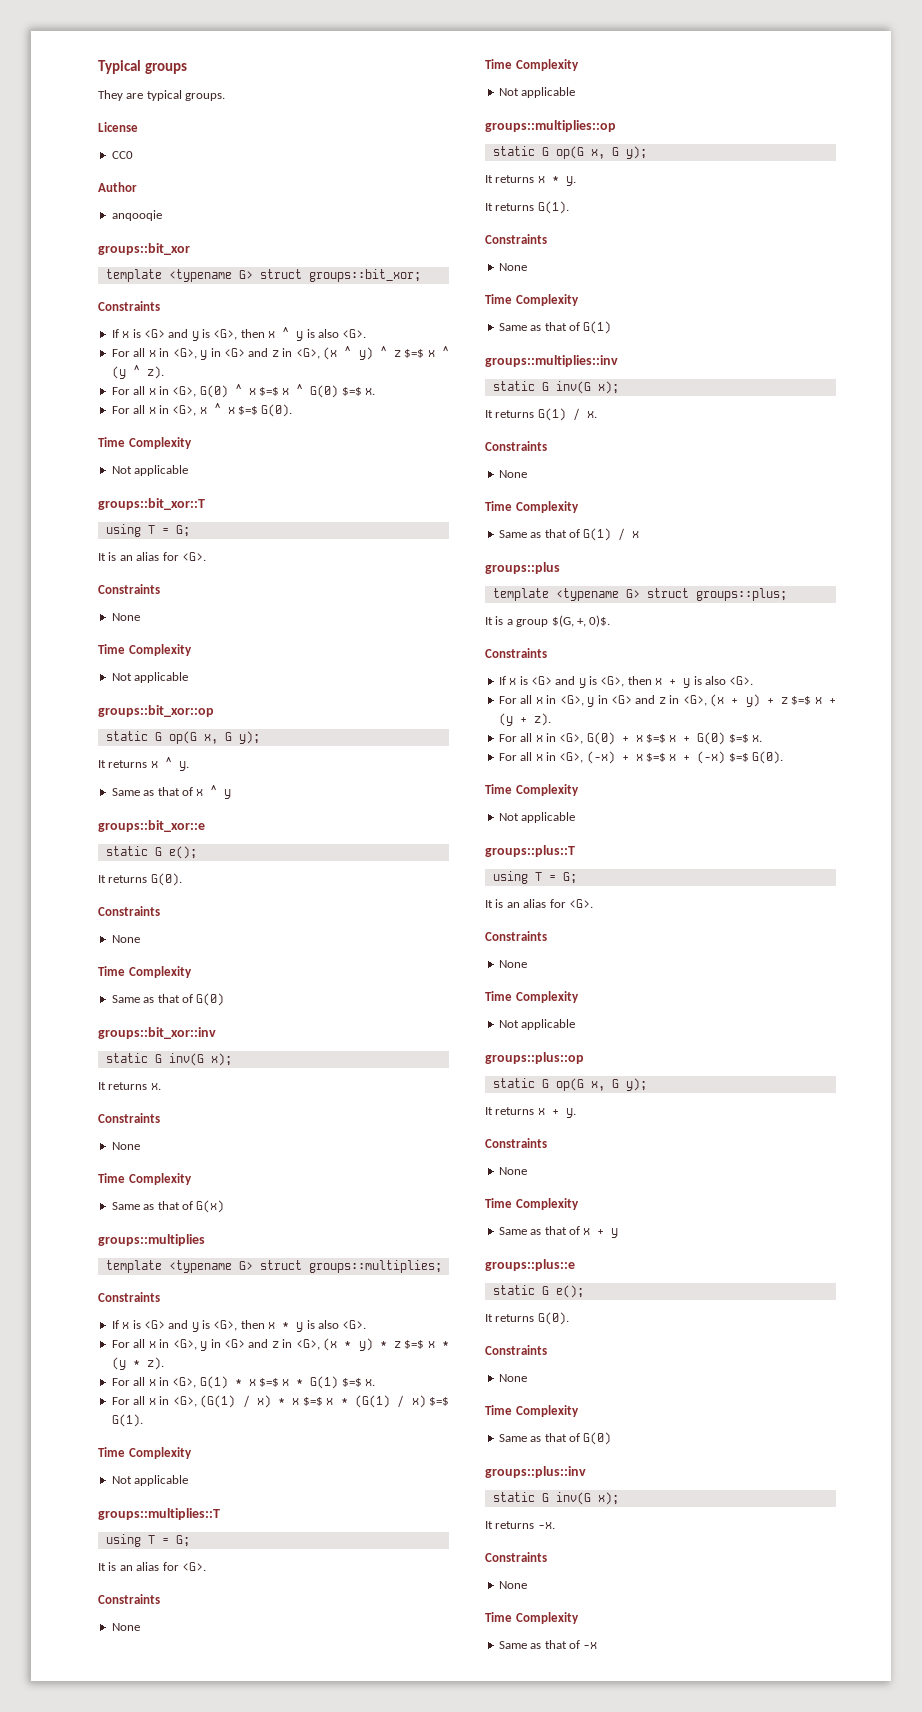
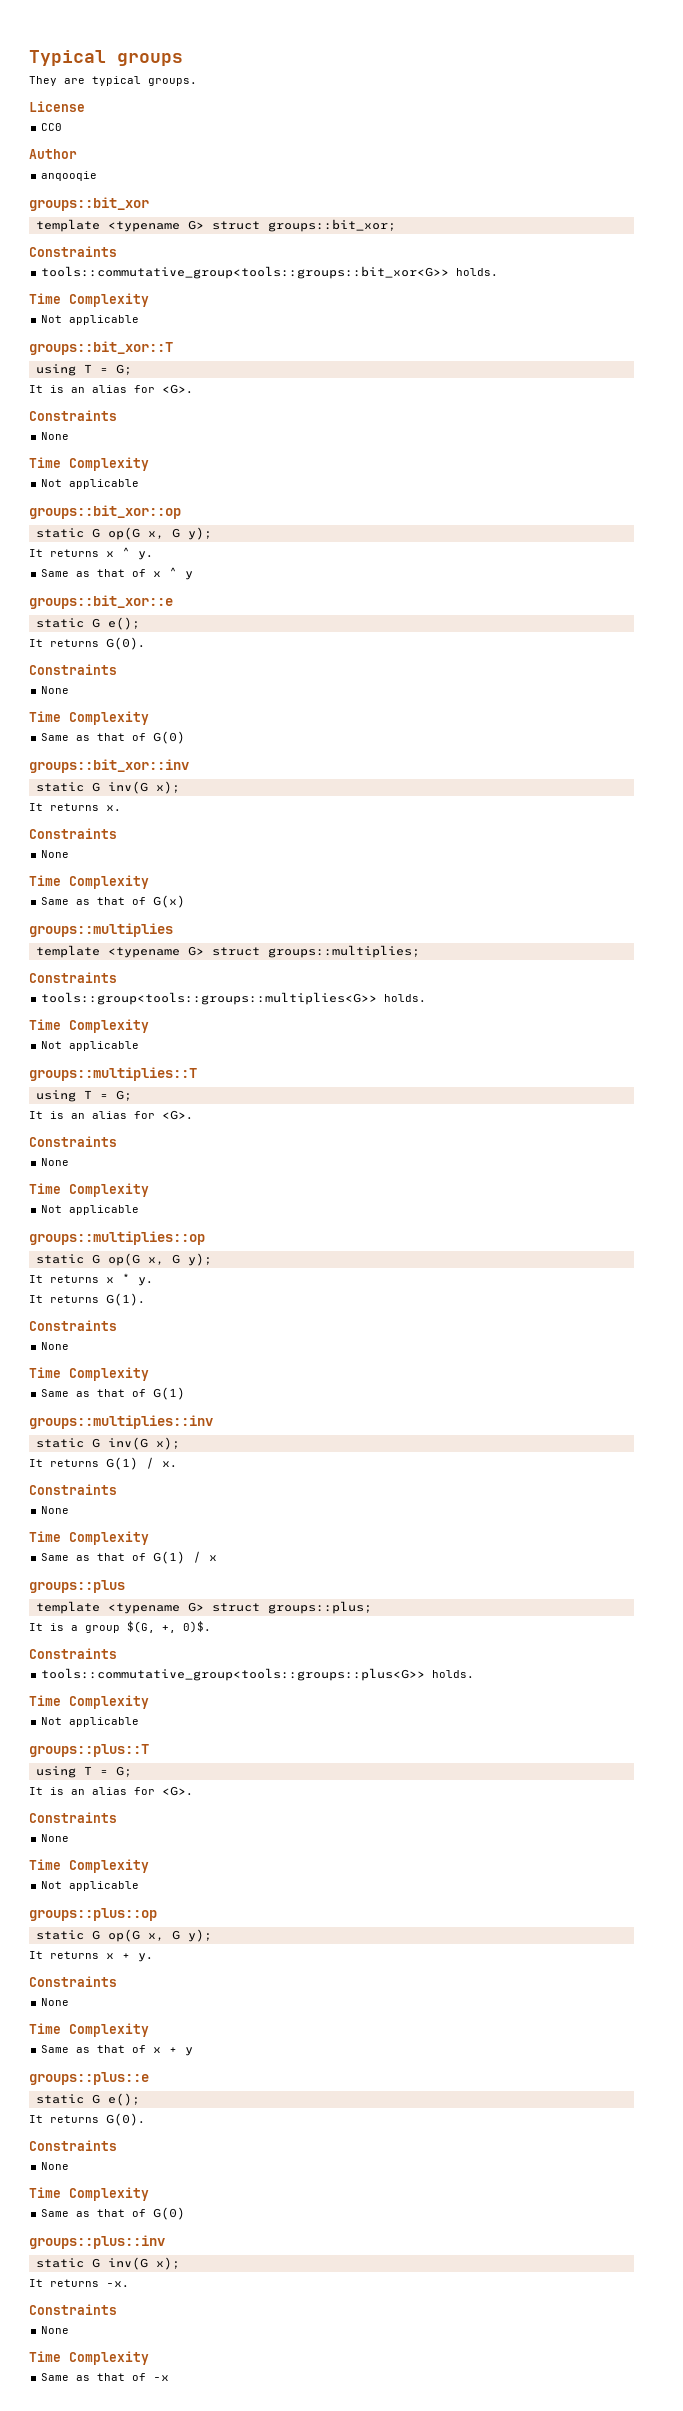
[111,327,367,341] [111,346,449,360] [111,365,164,379] [111,384,376,398] [111,403,293,417] If x is <G> and y is <G>, then x ^ y is also <G>. // For all x in <G>, y in <G> and z in <G>, (x ^ y) ^ z $=$ x ^ (y ^ z). // For all x in <G>, G(0) ^ x $=$ x ^ G(0) $=$ x. // For all x in <G>, x ^ x $=$ G(0). -> [41,266,499,279] tools::commutative_group<tools::groups::bit_xor<G>> holds.
[111,1320,367,1332] [111,1338,449,1351] [111,1357,164,1370] [111,1376,376,1389] [111,1395,450,1408] [111,1414,143,1427] If x is <G> and y is <G>, then x * y is also <G>. // For all x in <G>, y in <G> and z in <G>, (x * y) * z $=$ x * (y * z). // For all x in <G>, G(1) * x $=$ x * G(1) $=$ x. // For all x in <G>, (G(1) / x) * x $=$ x * (G(1) / x) $=$ G(1). -> [41,992,427,1005] tools::group<tools::groups::multiplies<G>> holds.
[498,676,754,688] [498,694,836,707] [498,713,551,726] [498,732,763,745] [498,751,784,764] If x is <G> and y is <G>, then x + y is also <G>. // For all x in <G>, y in <G> and z in <G>, (x + y) + z $=$ x + (y + z). // For all x in <G>, G(0) + x $=$ x + G(0) $=$ x. // For all x in <G>, (-x) + x $=$ x + (-x) $=$ G(0). -> [41,1668,475,1681] tools::commutative_group<tools::groups::plus<G>> holds.

